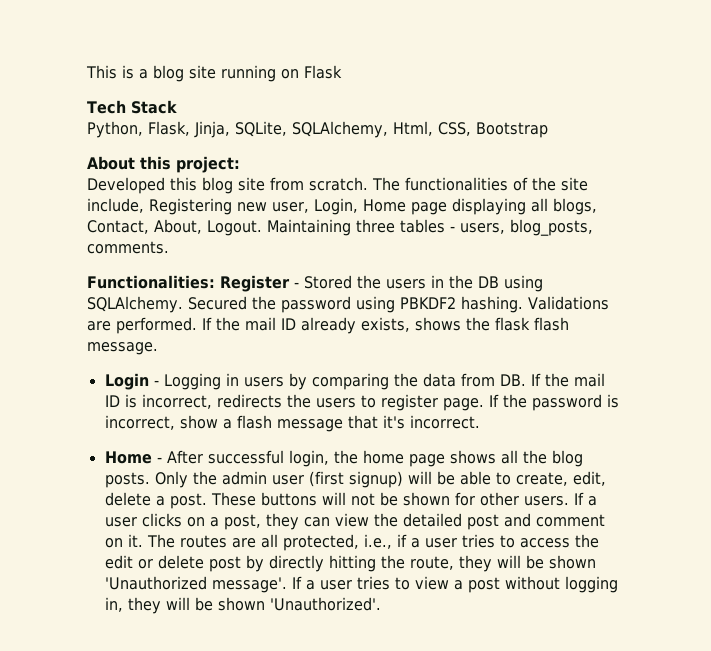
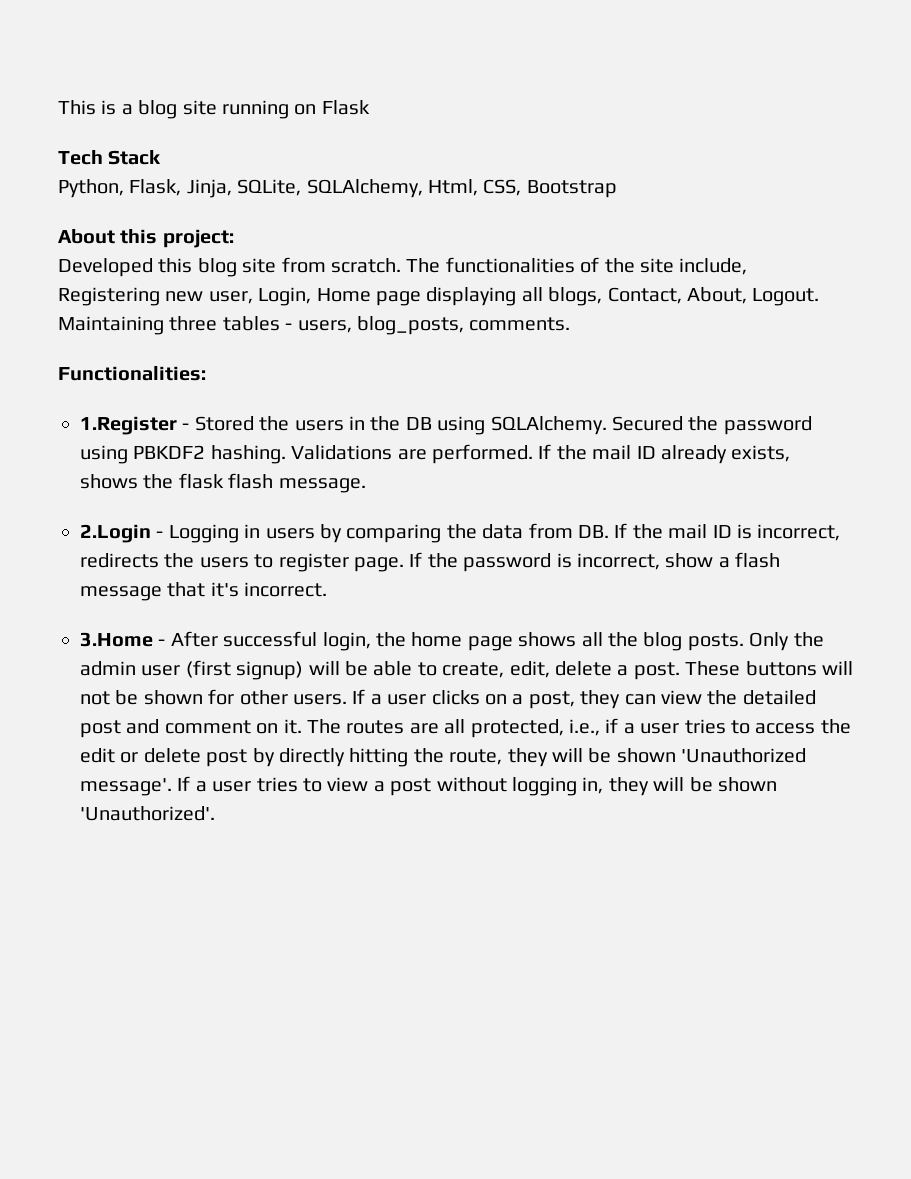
[219,275,290,292] Register -> [80,416,177,435] // 1.Register
[104,373,149,390] Login -> [80,524,151,543] 2.Login
[104,451,152,464] Home -> [80,632,153,647] 3.Home

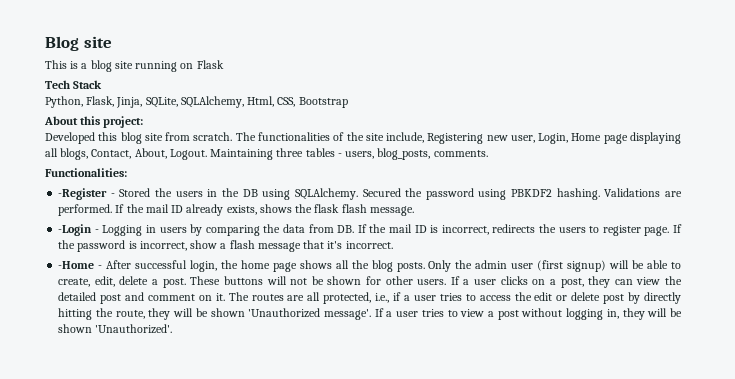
(58, 107) none -> [45,36,112,51] Blog site //
[80,416,177,435] 1.Register -> [58,188,108,200] -Register
[80,524,151,543] 2.Login -> [58,224,93,236] -Login
[80,632,153,647] 3.Home -> [58,261,95,269] -Home

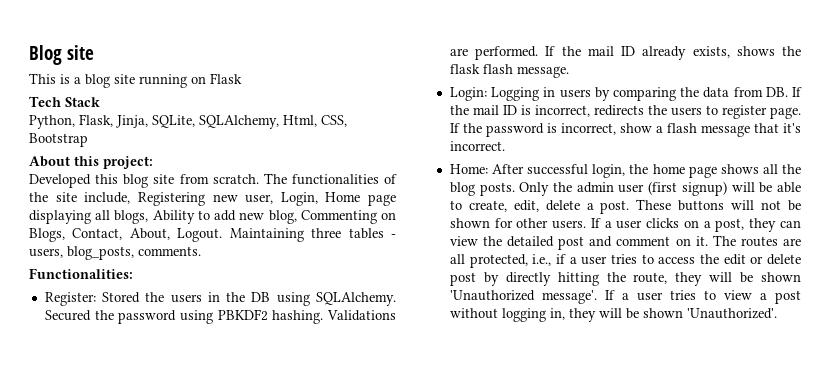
(89, 154) none -> [152,210,397,224] [29,228,65,242] Ability to add new blog, Commenting on Blogs,
[58,188,115,200] -Register - -> [44,292,96,306] Register:
[58,224,99,236] -Login - -> [449,87,487,101] Login:
[58,261,103,269] -Home - -> [449,164,488,174] Home:

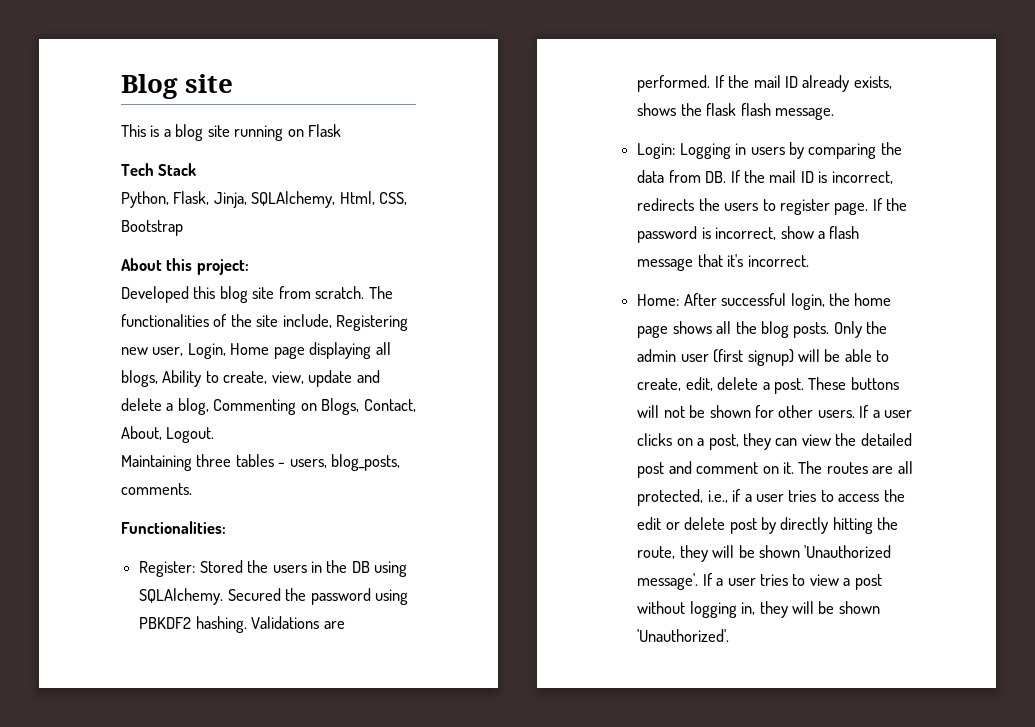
[152,115,195,128] SQLite, -> (247, 200) none
[214,210,265,221] add new -> [223,370,380,387] [121,398,174,411] create, view, update and delete a
(223, 235) none -> (215, 435) //

